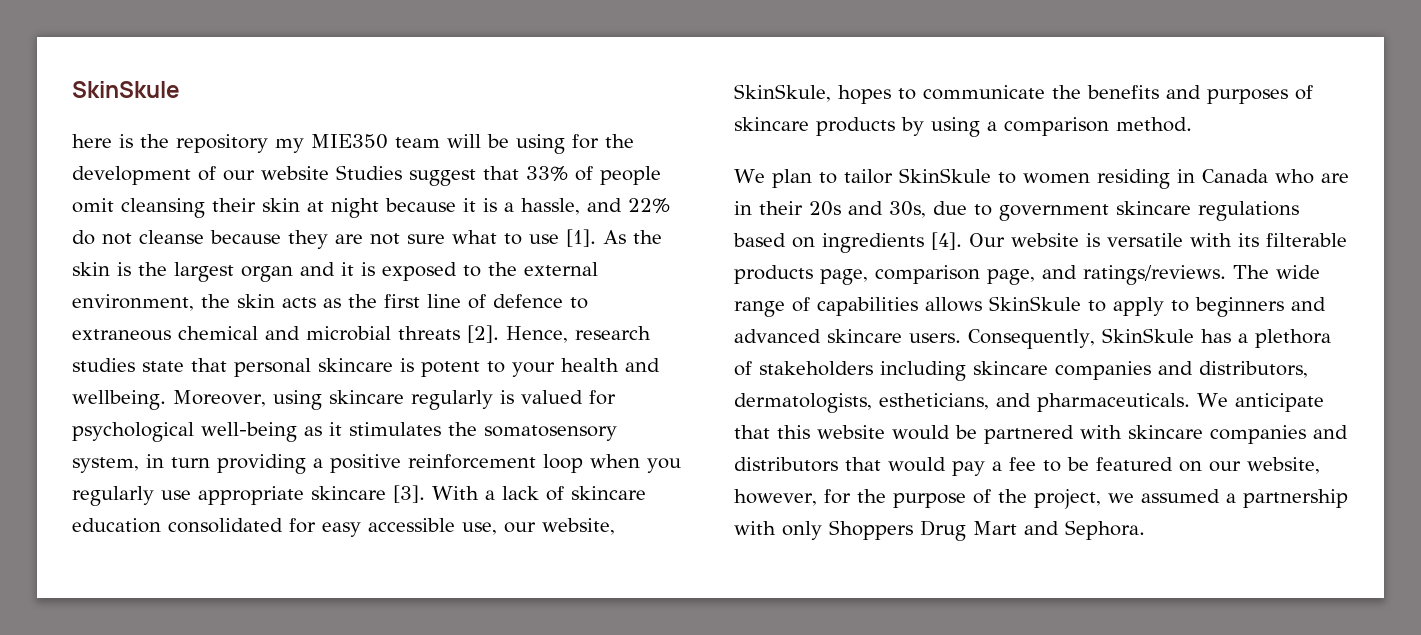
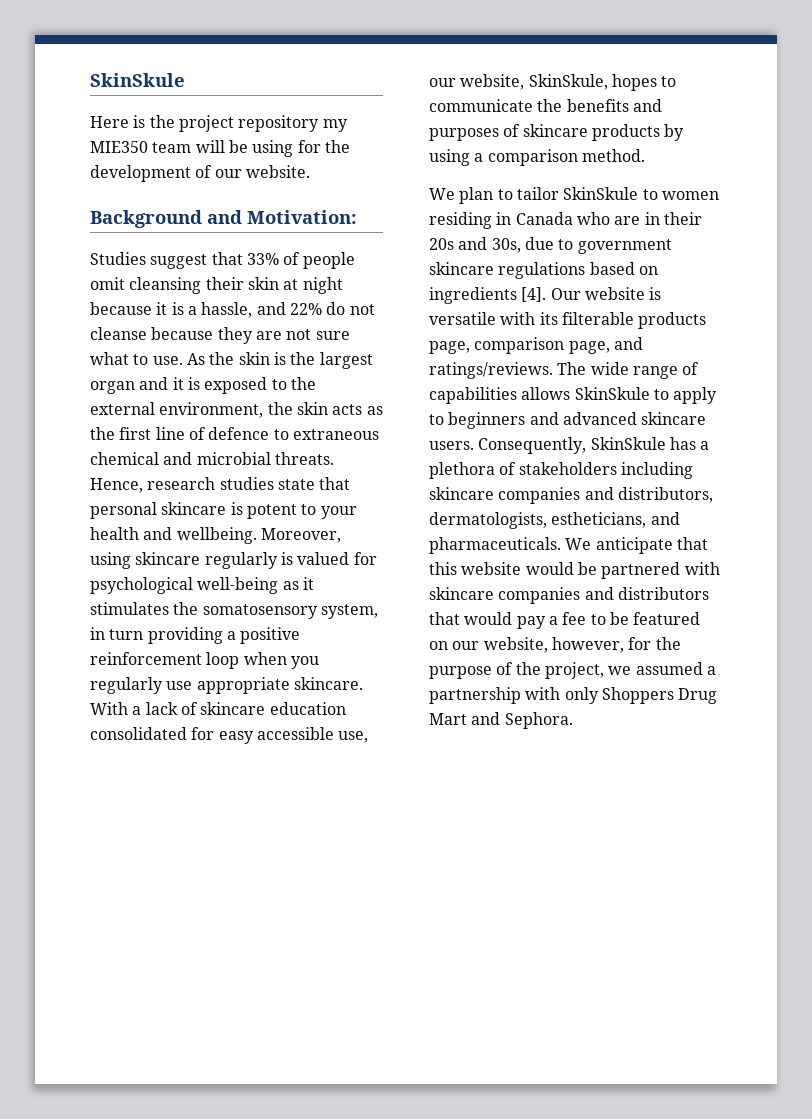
[72,134,169,148] here is the -> [90,115,234,132] Here is the project
[261,166,329,180] website -> [245,165,310,178] [90,210,357,228] website. // Background and Motivation: //
[529,229,596,247] use [1]. -> [152,356,183,365] use.
[398,325,499,343] threats [2]. -> [274,452,334,465] threats.
[311,485,425,503] skincare [3]. -> [293,677,363,690] skincare.

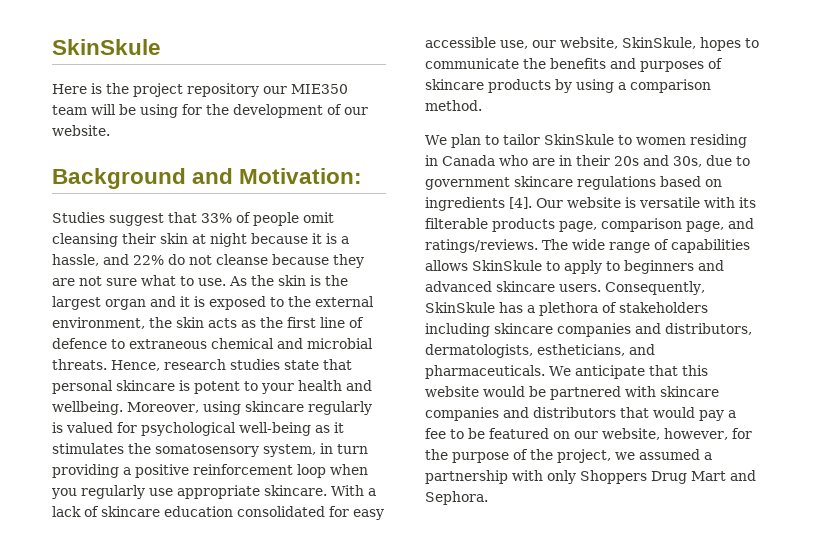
[322,119,348,132] my -> [263,86,287,94] our

